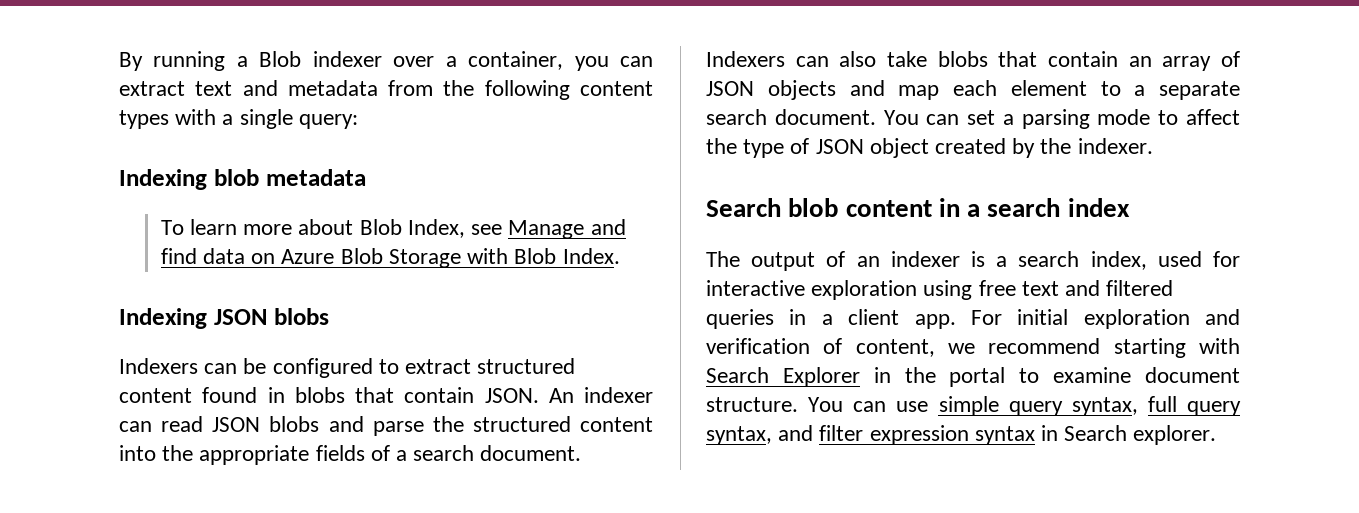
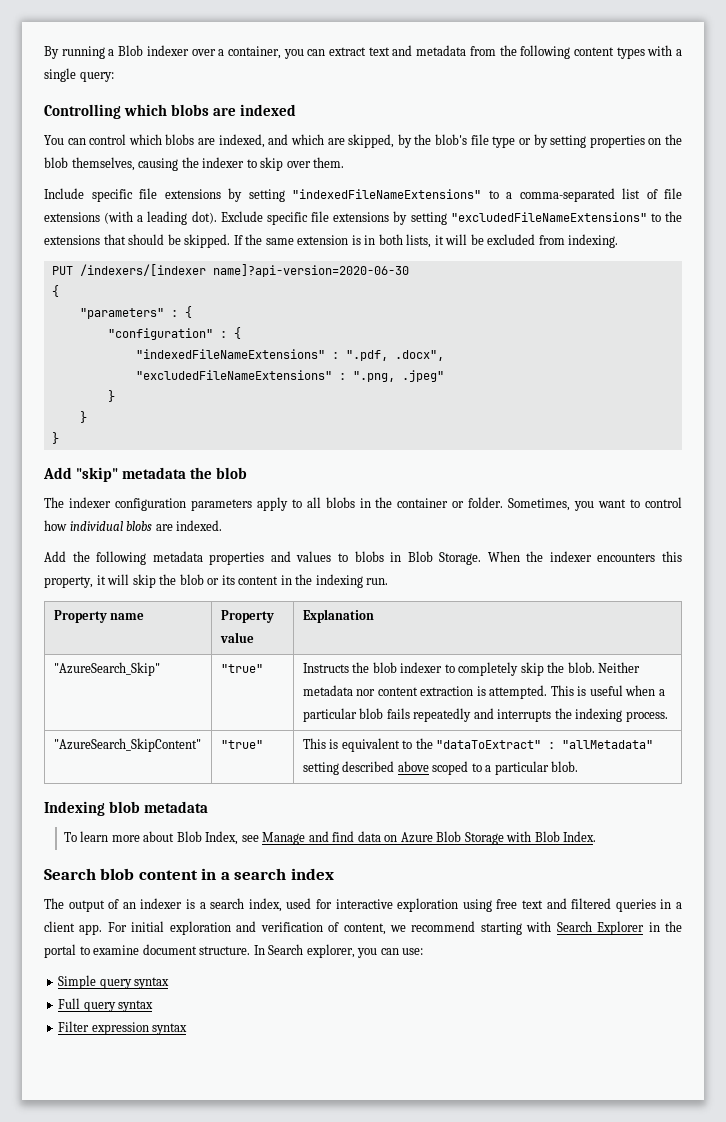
(358, 121) none -> [44,104,296,119] [44,134,682,148] [44,157,345,171] [44,188,682,202] [44,211,682,225] [44,234,619,248] [51,264,409,277] [51,285,59,297] [79,306,192,319] [107,327,241,340] [135,349,444,361] [135,370,444,382] [107,390,115,402] [79,411,87,423] [51,432,59,444] [43,467,247,482] [44,497,683,511] [44,520,223,531] [44,551,682,565] [44,574,389,588] [53,610,145,623] [220,610,274,623] [219,632,254,643] [302,609,374,623] [53,662,160,676] [220,664,263,673] [302,662,641,676] [302,685,665,699] [302,708,668,722] [53,738,201,752] [220,740,263,749] [302,738,654,752] [302,761,579,775] // Controlling which blobs are indexed // You can control which blobs are indexed, and which are skipped, by the blob's file type or by setting properties on the blob themselves, causing the indexer to skip over them. // Include specific file extensions by setting "indexedFileNameExtensions" to a comma-separated list of file extensions (with a leading dot). Exclude specific file extensions by setting "excludedFileNameExtensions" to the extensions that should be skipped. If the same extension is in both lists, it will be excluded from indexing. // PUT /indexers/[indexer name]?api-version=2020-06-30 // { // "parameters" : { // "configuration" : { // "indexedFileNameExtensions" : ".pdf, .docx", // "excludedFileNameExtensions" : ".png, .jpeg" // } // } // } // Add "skip" metadata the blob // The indexer configuration parameters apply to all blobs in the container or folder. Sometimes, you want to control how individual blobs are indexed. // Add the following metadata properties and values to blobs in Blob Storage. When the indexer encounters this property, it will skip the blob or its content in the indexing run. // Property name | Property value | Explanation // "AzureSearch_Skip" | "true" | Instructs the blob indexer to completely skip the blob. Neither metadata nor content extraction is attempted. This is useful when a particular blob fails repeatedly and interrupts the indexing process. // "AzureSearch_SkipContent" | "true" | This is equivalent to the "dataToExtract" : "allMetadata" setting described above scoped to a particular blob.
[119,308,329,329] [119,358,576,378] [119,387,653,403] [119,416,653,436] [119,445,582,465] [706,51,1240,71] [706,80,1240,100] [706,109,1240,129] [706,138,1153,158] // Indexing JSON blobs // Indexers can be configured to extract structured content found in blobs that contain JSON. An indexer can read JSON blobs and parse the structured content into the appropriate fields of a search document. Indexers can also take blobs that contain an array of JSON objects and map each element to a separate search document. You can set a parsing mode to affect the type of JSON object created by the indexer. -> (597, 836) none
[808,396,1241,416] [706,425,1217,445] You can use simple query syntax, full query syntax, and filter expression syntax in Search explorer. -> [253,944,424,958] [58,975,170,989] [58,998,154,1012] [58,1021,188,1035] In Search explorer, you can use: // Simple query syntax // Full query syntax // Filter expression syntax

